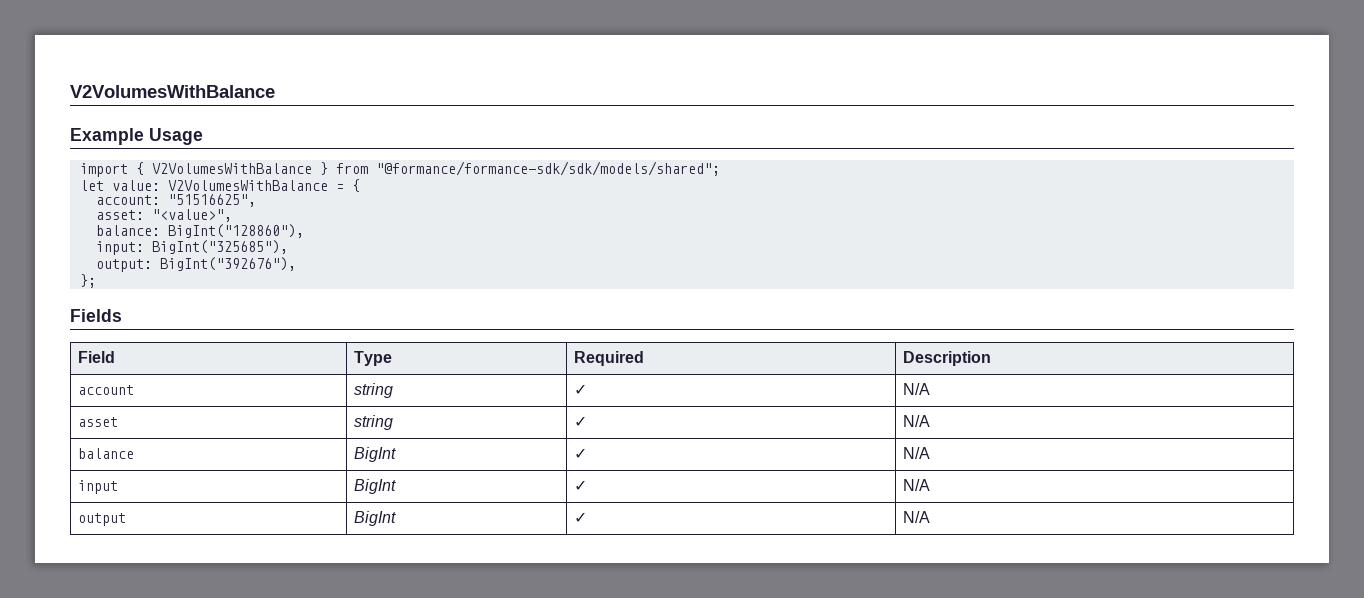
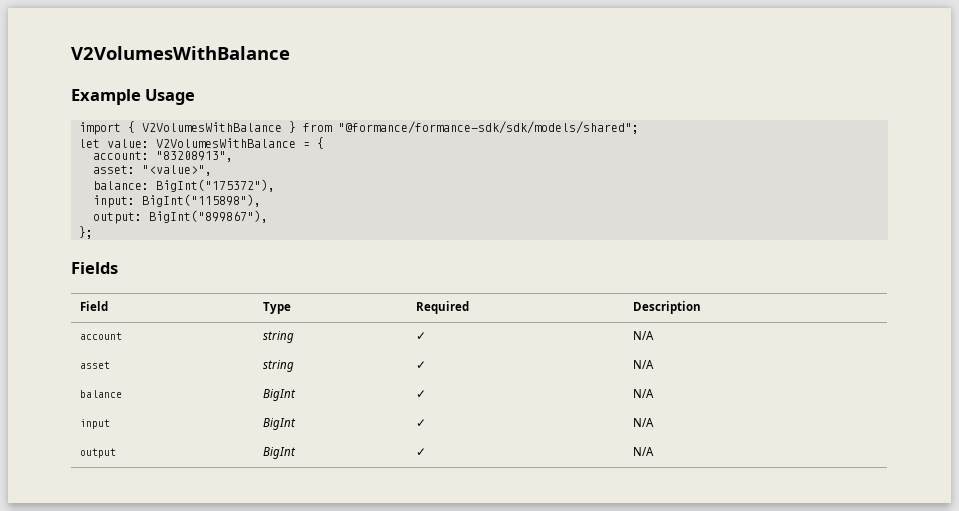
[167,194,256,207] "51516625", -> [155,151,233,162] "83208913",
[167,224,304,238] BigInt("128860"), -> [155,179,275,192] BigInt("175372"),
[151,240,288,254] BigInt("325685"), -> [141,194,261,207] BigInt("115898"),
[159,257,296,271] BigInt("392676"), -> [148,210,268,223] BigInt("899867"),

